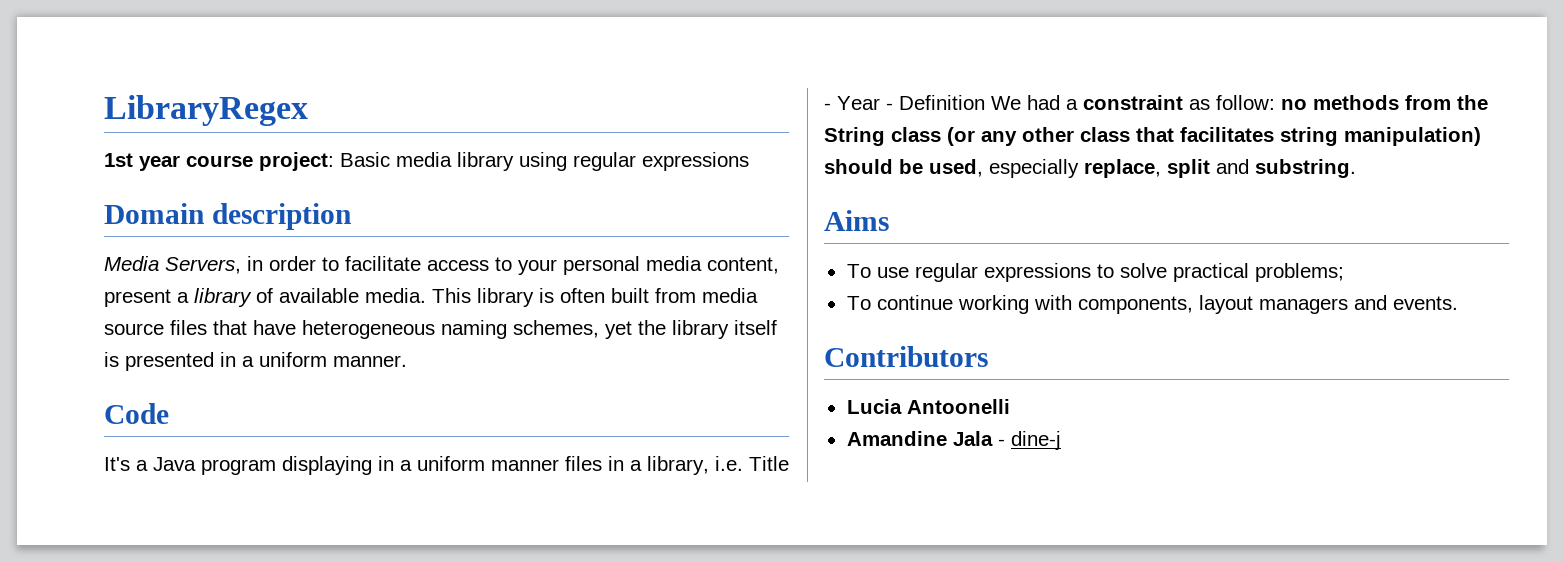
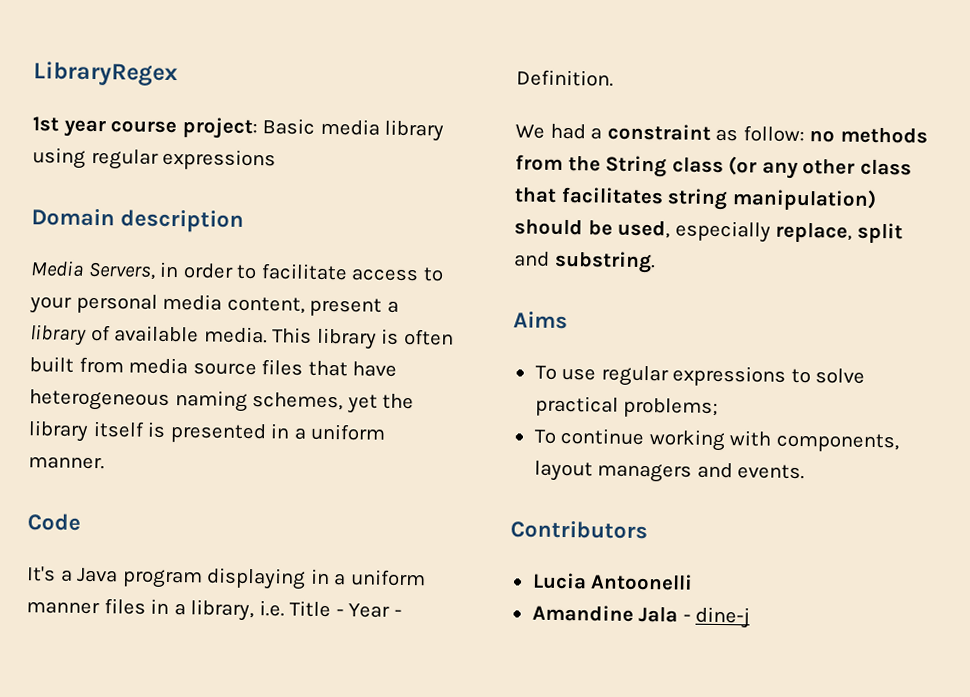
[899,95,985,110] Definition -> [516,69,614,87] Definition. //

